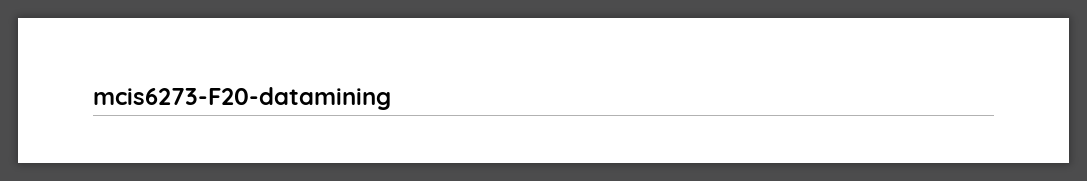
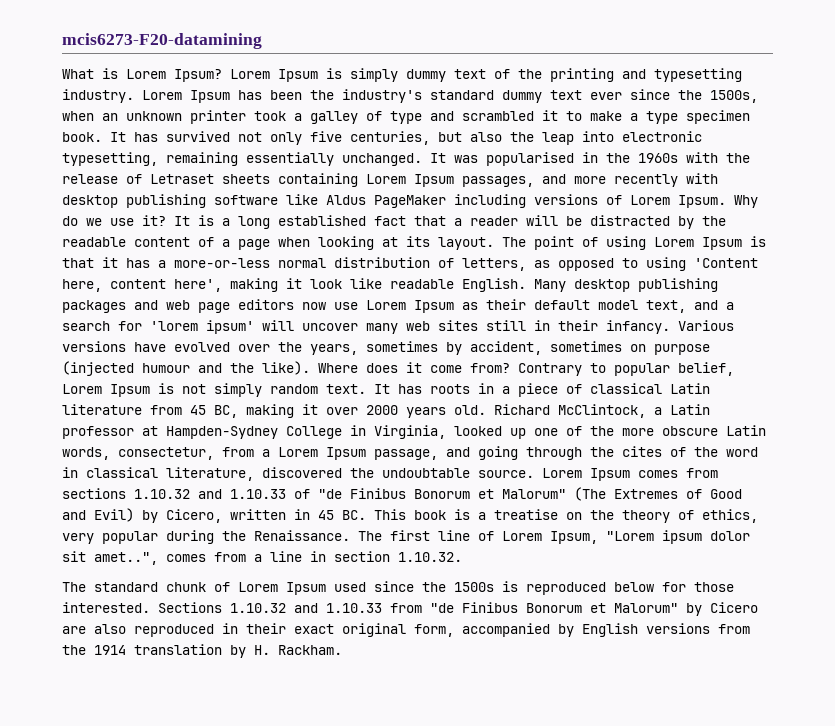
(391, 98) none -> [62,68,742,82] [62,89,758,103] [62,110,750,124] [62,131,702,145] [62,152,750,166] [62,173,718,187] [62,194,758,208] [62,215,726,229] [62,236,766,250] [62,257,758,271] [62,278,718,292] [62,299,734,313] [62,320,734,334] [62,341,710,355] [62,361,734,376] [62,383,710,397] [62,404,710,418] [62,425,766,439] [62,446,758,460] [62,467,718,481] [62,487,742,501] [62,508,758,523] [62,530,750,544] [62,551,462,565] [62,581,734,595] [62,602,758,616] [62,623,750,637] [62,644,342,658] // What is Lorem Ipsum? Lorem Ipsum is simply dummy text of the printing and typesetting industry. Lorem Ipsum has been the industry's standard dummy text ever since the 1500s, when an unknown printer took a galley of type and scrambled it to make a type specimen book. It has survived not only five centuries, but also the leap into electronic typesetting, remaining essentially unchanged. It was popularised in the 1960s with the release of Letraset sheets containing Lorem Ipsum passages, and more recently with desktop publishing software like Aldus PageMaker including versions of Lorem Ipsum. Why do we use it? It is a long established fact that a reader will be distracted by the readable content of a page when looking at its layout. The point of using Lorem Ipsum is that it has a more-or-less normal distribution of letters, as opposed to using 'Content here, content here', making it look like readable English. Many desktop publishing packages and web page editors now use Lorem Ipsum as their default model text, and a search for 'lorem ipsum' will uncover many web sites still in their infancy. Various versions have evolved over the years, sometimes by accident, sometimes on purpose (injected humour and the like). Where does it come from? Contrary to popular belief, Lorem Ipsum is not simply random text. It has roots in a piece of classical Latin literature from 45 BC, making it over 2000 years old. Richard McClintock, a Latin professor at Hampden-Sydney College in Virginia, looked up one of the more obscure Latin words, consectetur, from a Lorem Ipsum passage, and going through the cites of the word in classical literature, discovered the undoubtable source. Lorem Ipsum comes from sections 1.10.32 and 1.10.33 of "de Finibus Bonorum et Malorum" (The Extremes of Good and Evil) by Cicero, written in 45 BC. This book is a treatise on the theory of ethics, very popular during the Renaissance. The first line of Lorem Ipsum, "Lorem ipsum dolor sit amet..", comes from a line in section 1.10.32. // The standard chunk of Lorem Ipsum used since the 1500s is reproduced below for those interested. Sections 1.10.32 and 1.10.33 from "de Finibus Bonorum et Malorum" by Cicero are also reproduced in their exact original form, accompanied by English versions from the 1914 translation by H. Rackham.

